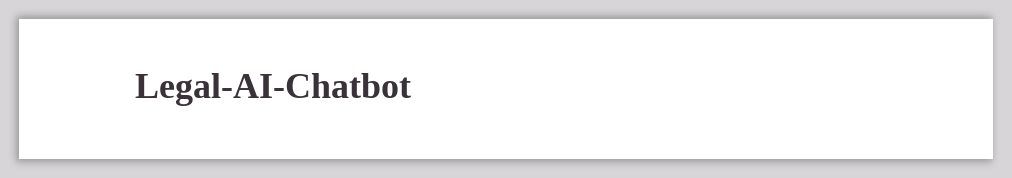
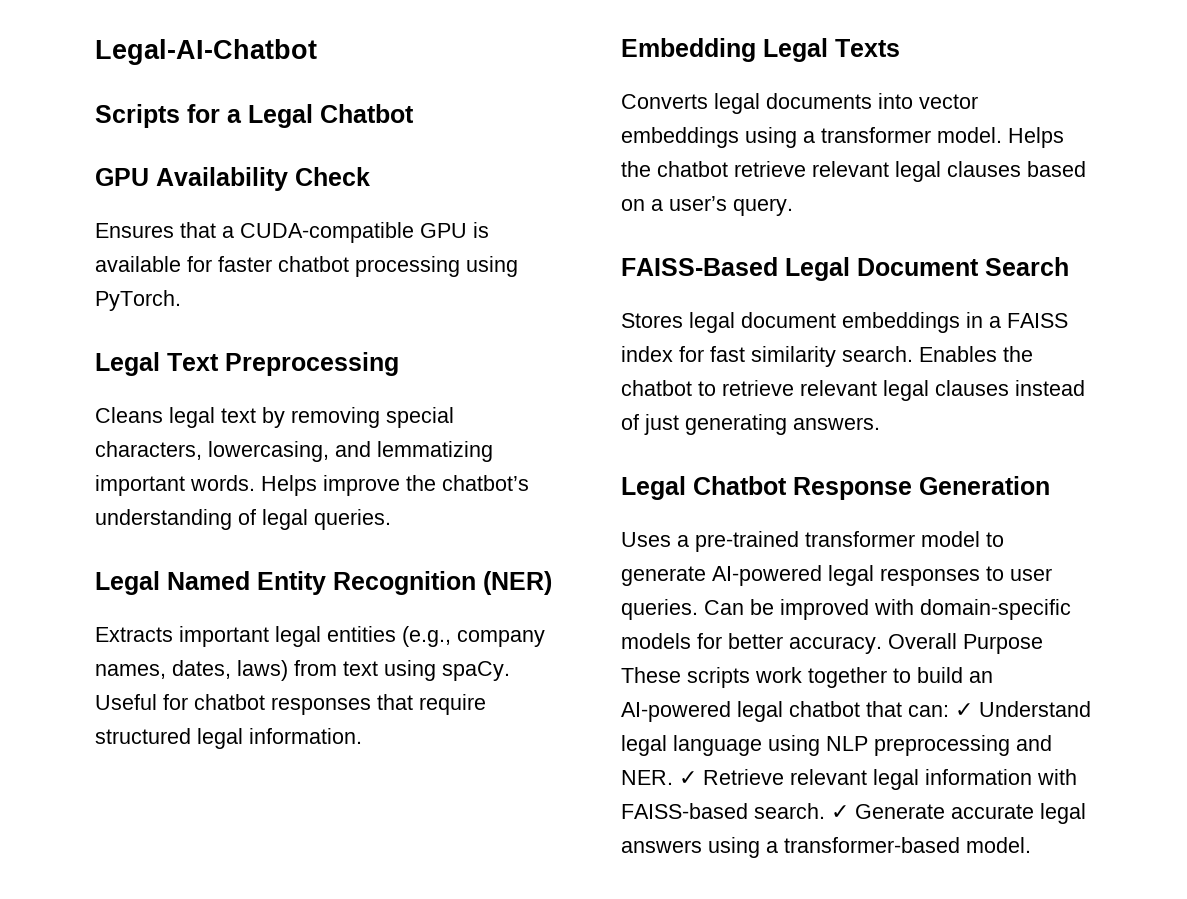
(411, 89) none -> [95,104,414,128] [95,167,370,191] [95,222,489,243] [95,256,518,277] [95,290,181,311] [95,352,399,376] [95,407,454,428] [95,441,493,462] [95,475,529,496] [95,509,391,530] [95,571,552,595] [95,626,545,647] [95,660,510,681] [95,694,486,715] [95,728,362,749] [621,38,900,62] [621,93,978,114] [621,127,1064,148] [621,161,1086,182] [621,196,793,216] [621,257,1069,281] [621,312,1068,333] [621,346,1033,367] [621,380,1085,401] [621,414,880,435] [621,476,1050,500] [621,531,1004,552] [621,565,1052,586] [621,599,1071,620] [621,633,1043,654] [621,667,993,688] [621,701,1091,722] [621,735,1052,756] [621,769,1077,790] [621,803,1086,824] [621,837,1031,858] // Scripts for a Legal Chatbot // GPU Availability Check // Ensures that a CUDA-compatible GPU is available for faster chatbot processing using PyTorch. // Legal Text Preprocessing // Cleans legal text by removing special characters, lowercasing, and lemmatizing important words. Helps improve the chatbot’s understanding of legal queries. // Legal Named Entity Recognition (NER) // Extracts important legal entities (e.g., company names, dates, laws) from text using spaCy. Useful for chatbot responses that require structured legal information. // Embedding Legal Texts // Converts legal documents into vector embeddings using a transformer model. Helps the chatbot retrieve relevant legal clauses based on a user’s query. // FAISS-Based Legal Document Search // Stores legal document embeddings in a FAISS index for fast similarity search. Enables the chatbot to retrieve relevant legal clauses instead of just generating answers. // Legal Chatbot Response Generation // Uses a pre-trained transformer model to generate AI-powered legal responses to user queries. Can be improved with domain-specific models for better accuracy. Overall Purpose These scripts work together to build an AI-powered legal chatbot that can: ✓ Understand legal language using NLP preprocessing and NER. ✓ Retrieve relevant legal information with FAISS-based search. ✓ Generate accurate legal answers using a transformer-based model.

